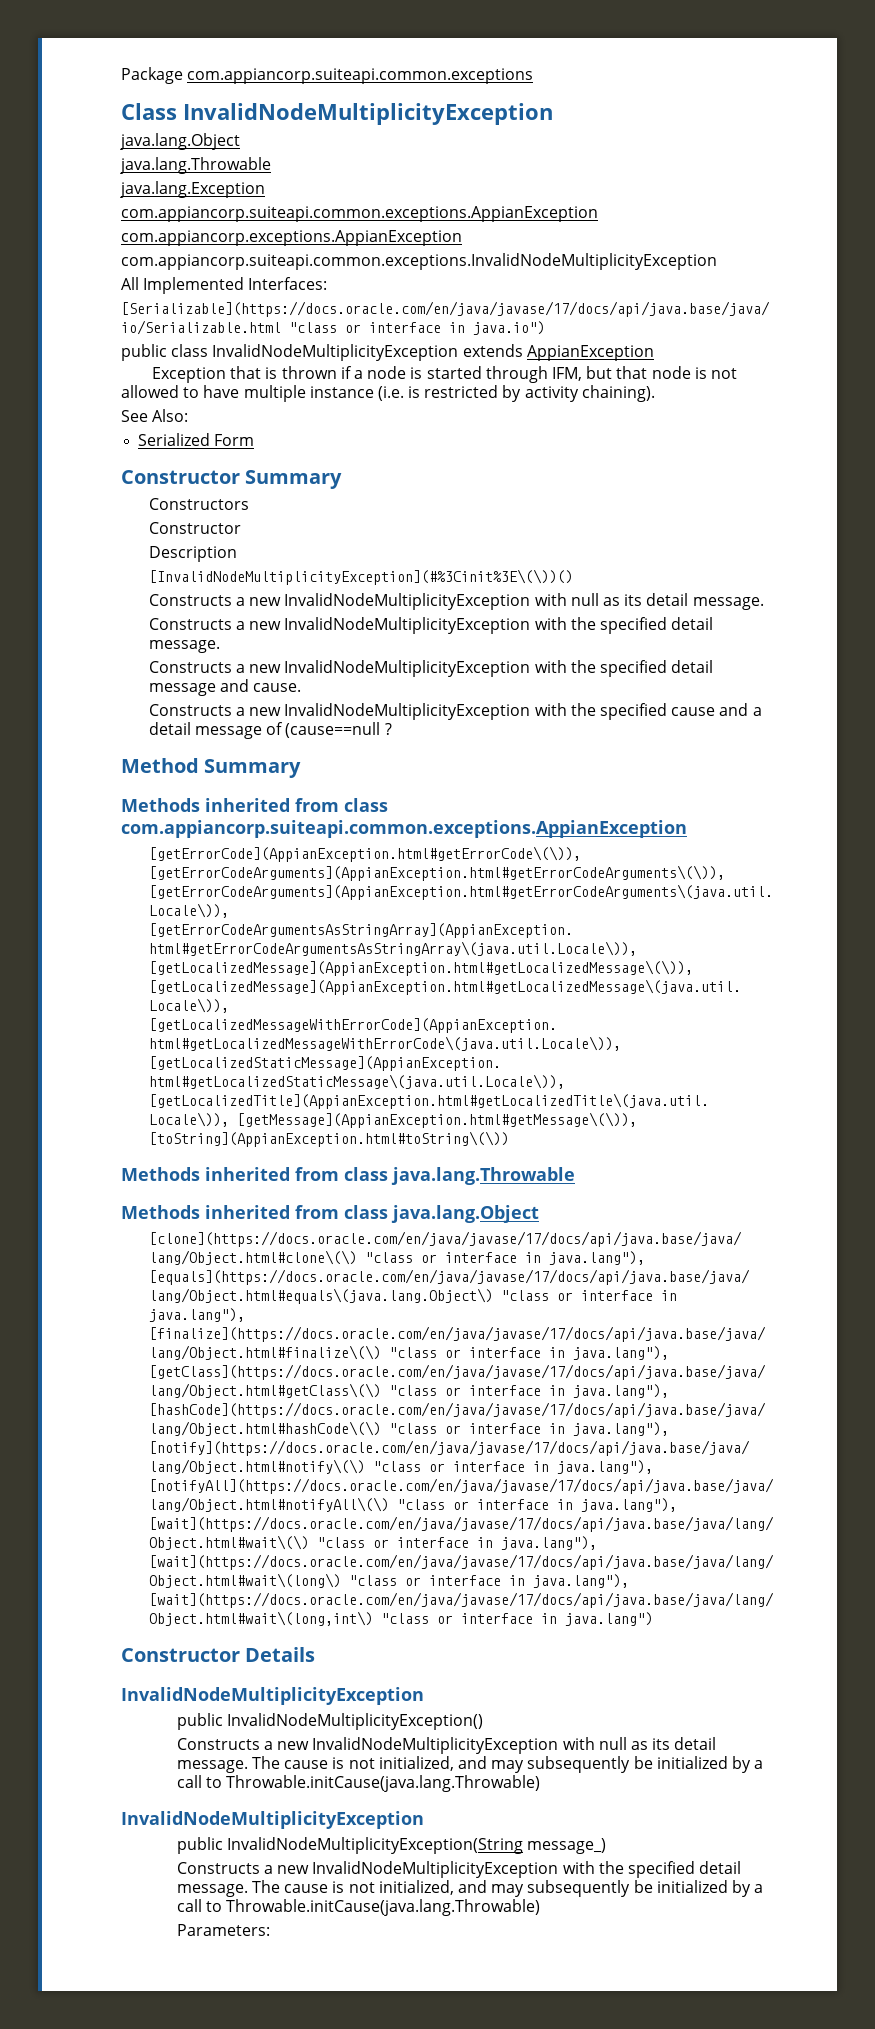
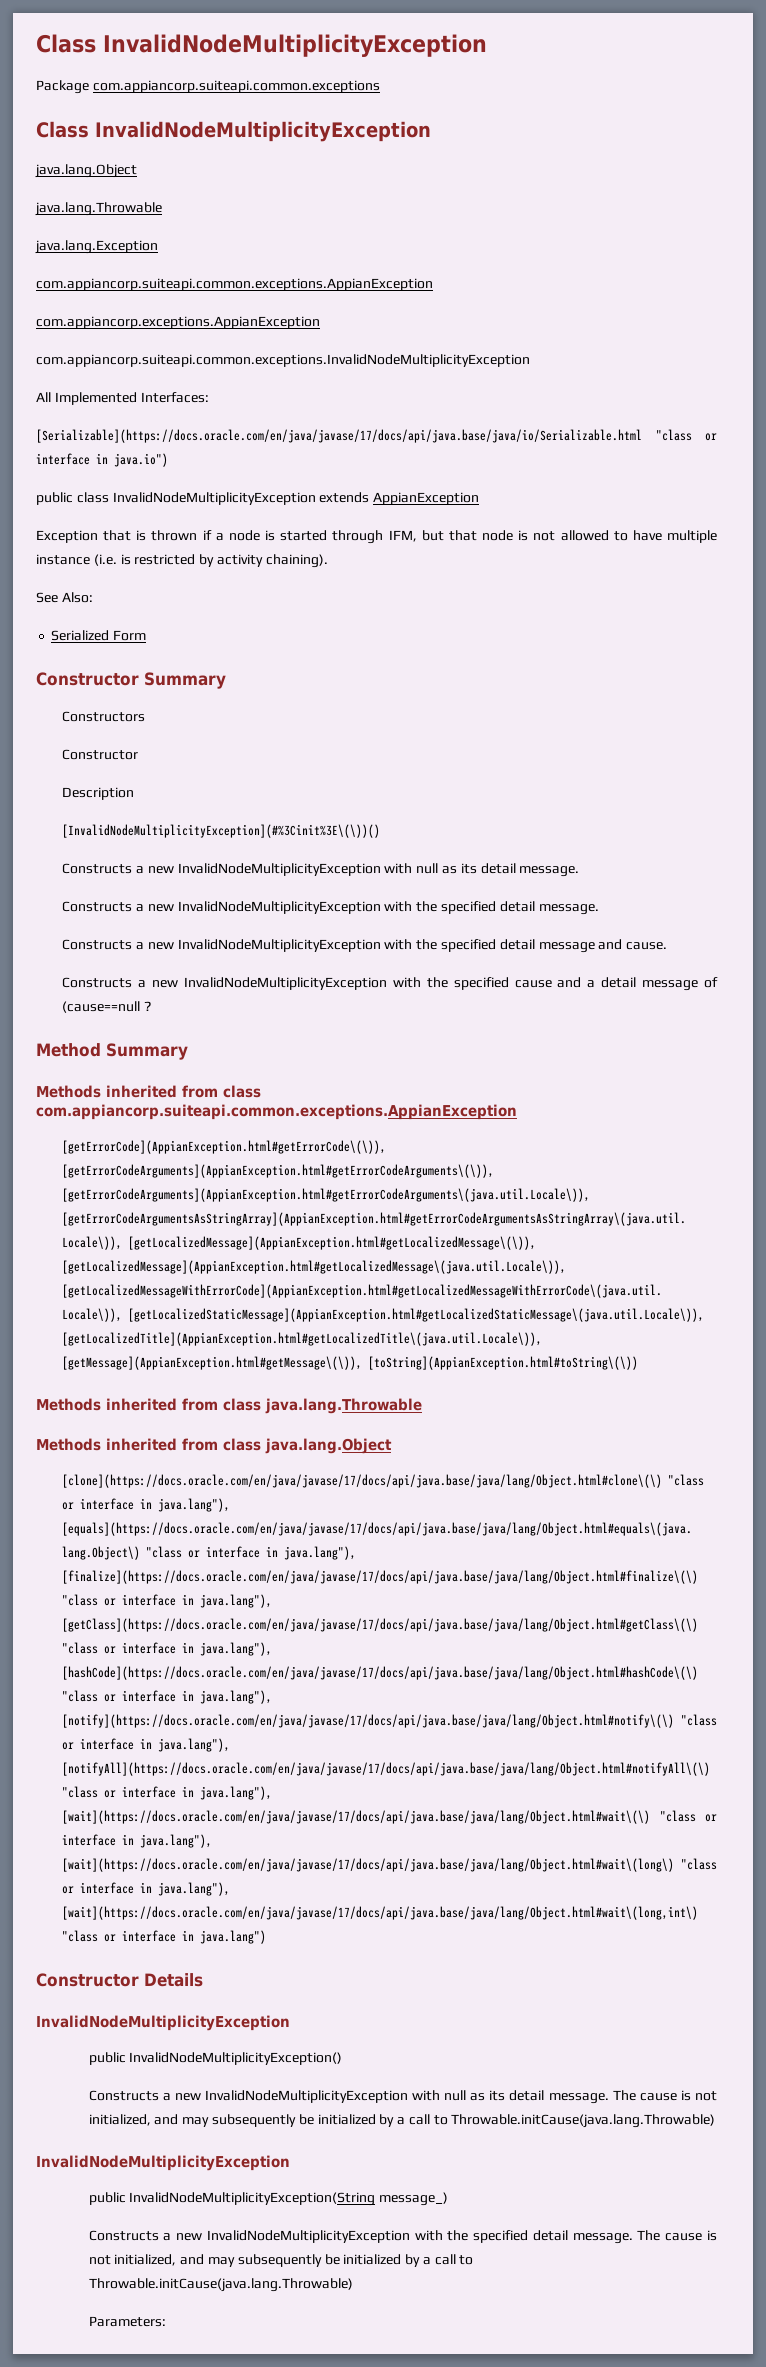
(121, 75) none -> [36,34,487,57] Class InvalidNodeMultiplicityException //

